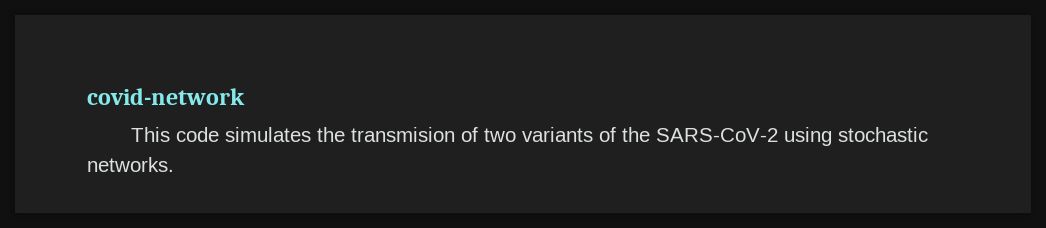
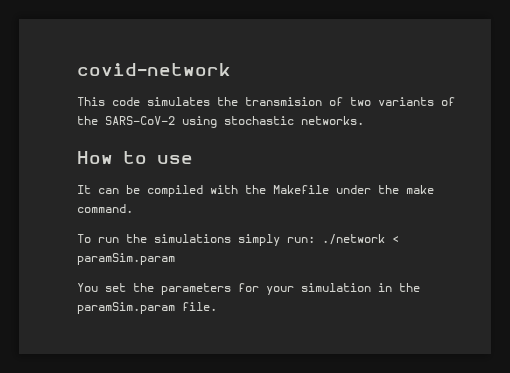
(174, 164) none -> [77,151,193,164] [77,185,434,197] [77,204,133,213] [77,234,399,246] [77,253,175,265] [77,283,420,295] [77,302,217,314] // How to use // It can be compiled with the Makefile under the make command. // To run the simulations simply run: ./network < paramSim.param // You set the parameters for your simulation in the paramSim.param file.

